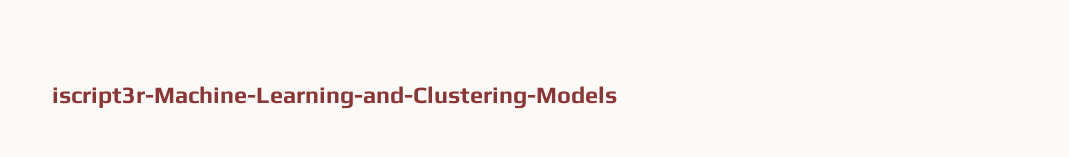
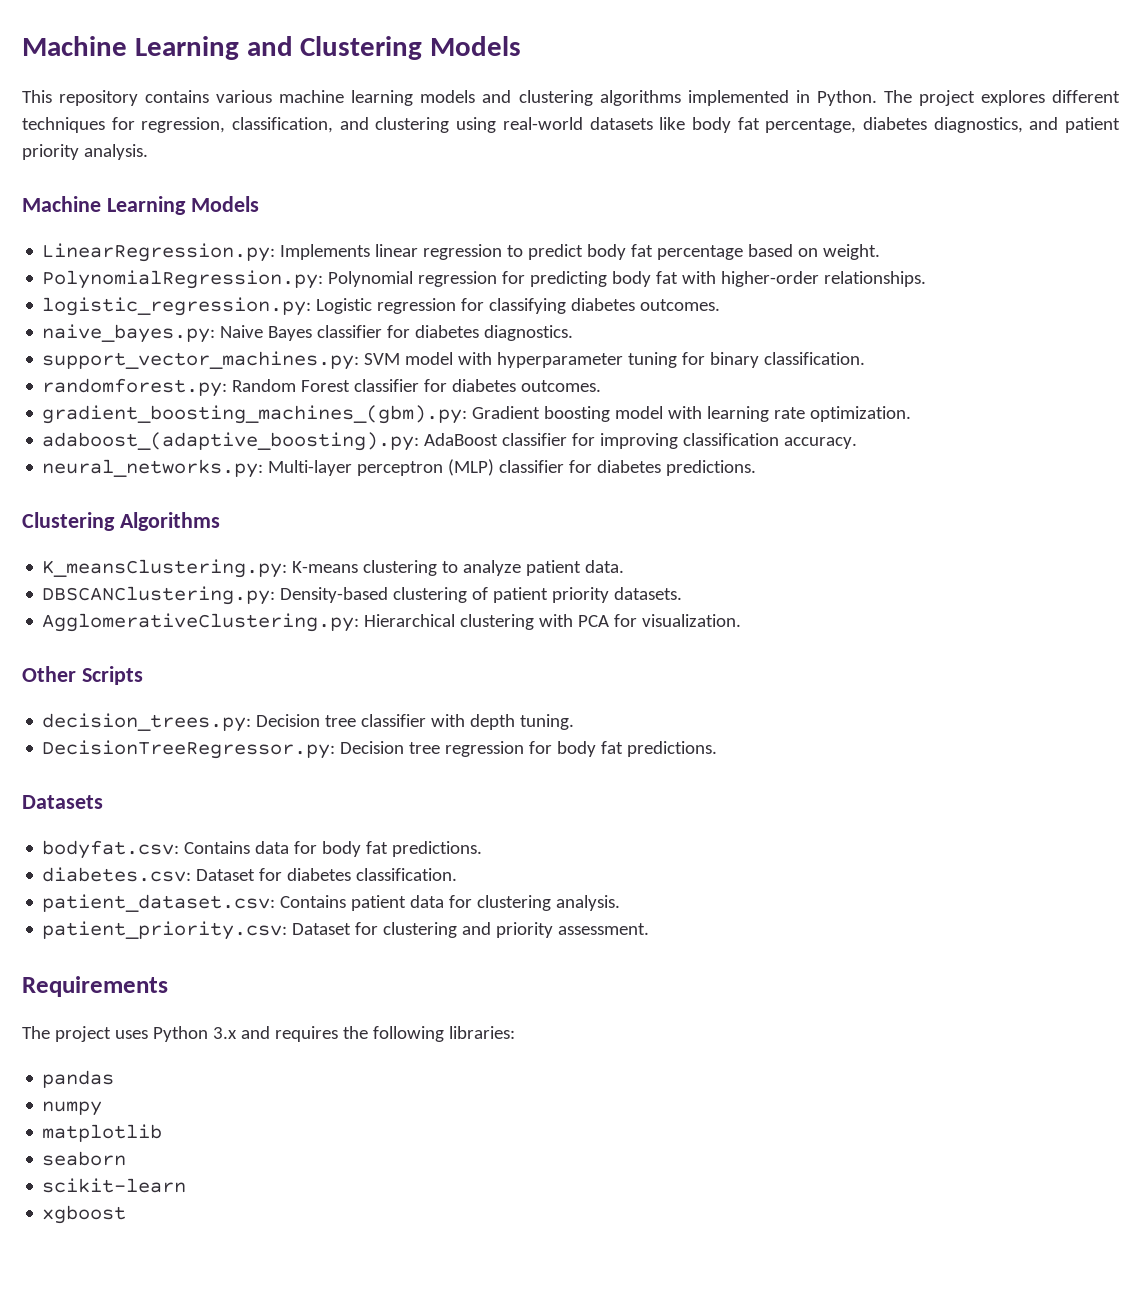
[52,86,617,109] iscript3r-Machine-Learning-and-Clustering-Models -> [22,36,522,60] [22,90,1120,106] [22,117,1120,133] [22,144,148,160] [22,196,259,215] [42,243,881,262] [42,270,927,289] [42,297,721,316] [42,324,574,343] [42,351,866,370] [42,378,602,397] [42,405,912,424] [42,432,858,451] [42,459,757,478] [22,512,220,531] [42,559,625,578] [42,586,683,605] [42,613,742,632] [22,666,143,685] [42,713,575,732] [42,740,718,759] [22,795,103,809] [42,840,483,859] [42,867,458,882] [42,894,621,912] [42,921,650,940] [22,976,168,997] [22,1026,515,1042] [42,1070,115,1088] [42,1101,103,1116] [42,1124,163,1142] [42,1151,127,1166] [42,1178,187,1193] [42,1205,127,1224] Machine Learning and Clustering Models // This repository contains various machine learning models and clustering algorithms implemented in Python. The project explores different techniques for regression, classification, and clustering using real-world datasets like body fat percentage, diabetes diagnostics, and patient priority analysis. // Machine Learning Models // LinearRegression.py: Implements linear regression to predict body fat percentage based on weight. // PolynomialRegression.py: Polynomial regression for predicting body fat with higher-order relationships. // logistic_regression.py: Logistic regression for classifying diabetes outcomes. // naive_bayes.py: Naive Bayes classifier for diabetes diagnostics. // support_vector_machines.py: SVM model with hyperparameter tuning for binary classification. // randomforest.py: Random Forest classifier for diabetes outcomes. // gradient_boosting_machines_(gbm).py: Gradient boosting model with learning rate optimization. // adaboost_(adaptive_boosting).py: AdaBoost classifier for improving classification accuracy. // neural_networks.py: Multi-layer perceptron (MLP) classifier for diabetes predictions. // Clustering Algorithms // K_meansClustering.py: K-means clustering to analyze patient data. // DBSCANClustering.py: Density-based clustering of patient priority datasets. // AgglomerativeClustering.py: Hierarchical clustering with PCA for visualization. // Other Scripts // decision_trees.py: Decision tree classifier with depth tuning. // DecisionTreeRegressor.py: Decision tree regression for body fat predictions. // Datasets // bodyfat.csv: Contains data for body fat predictions. // diabetes.csv: Dataset for diabetes classification. // patient_dataset.csv: Contains patient data for clustering analysis. // patient_priority.csv: Dataset for clustering and priority assessment. // Requirements // The project uses Python 3.x and requires the following libraries: // pandas // numpy // matplotlib // seaborn // scikit-learn // xgboost

